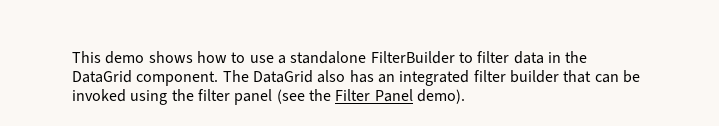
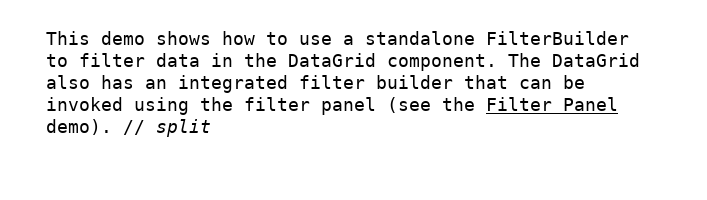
(465, 96) none -> [123,119,211,137] // split

